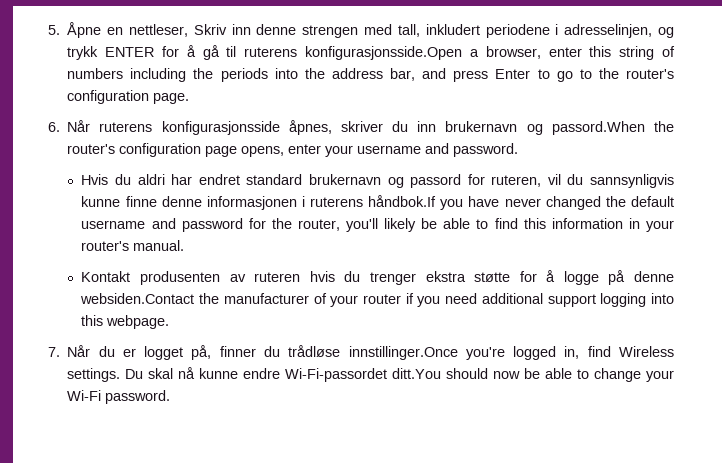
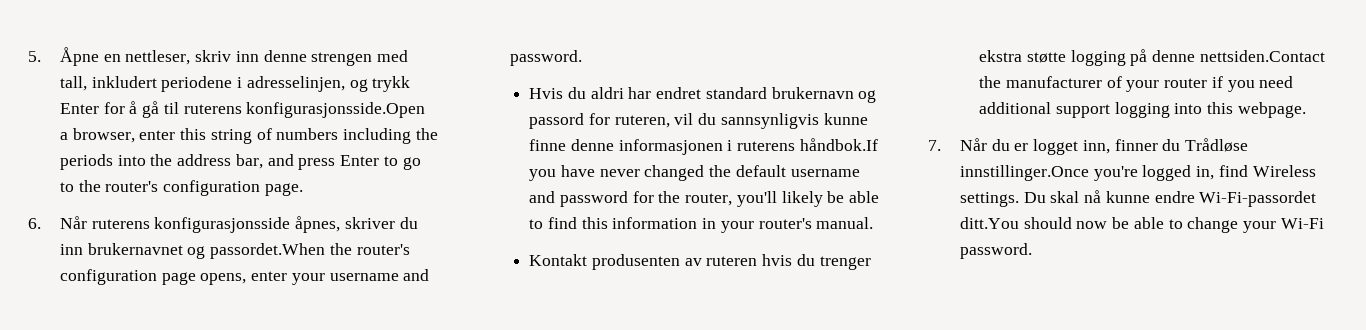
[193,24,227,35] Skriv -> [195,50,232,62] skriv
[105,47,155,57] ENTER -> [60,103,100,114] Enter
[445,121,645,135] brukernavn og passord.When -> [87,243,326,259] brukernavnet og passordet.When
[519,270,599,285] for å logge -> [1070,50,1126,66] logging
[80,293,195,304] websiden.Contact -> [1199,50,1325,62] nettsiden.Contact
[191,345,212,360] på, -> [1082,140,1110,154] inn,
[288,345,341,357] trådløse -> [1185,138,1249,152] Trådløse

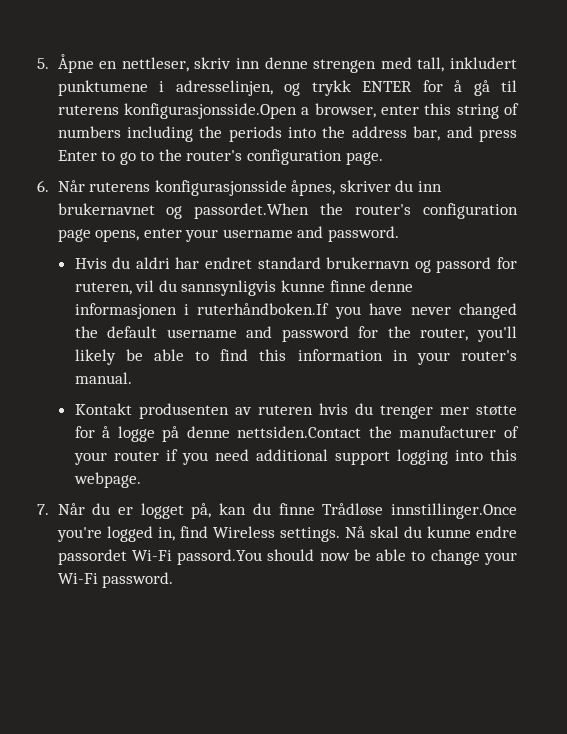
[161,76,233,92] periodene -> [57,80,148,96] punktumene
[60,103,100,114] Enter -> [362,81,412,92] ENTER
[737,138,878,151] ruterens håndbok.If -> [197,303,330,315] ruterhåndboken.If
[979,50,1126,66] ekstra støtte logging -> [439,405,517,416] [74,426,155,442] mer støtte for å logge
[1082,139,1181,154] inn, finner du -> [191,503,315,519] på, kan du finne
[1023,190,1317,207] [960,217,1020,229] Du skal nå kunne endre Wi-Fi-passordet ditt.You -> [344,526,517,538] [57,549,263,565] Nå skal du kunne endre passordet Wi-Fi passord.You

